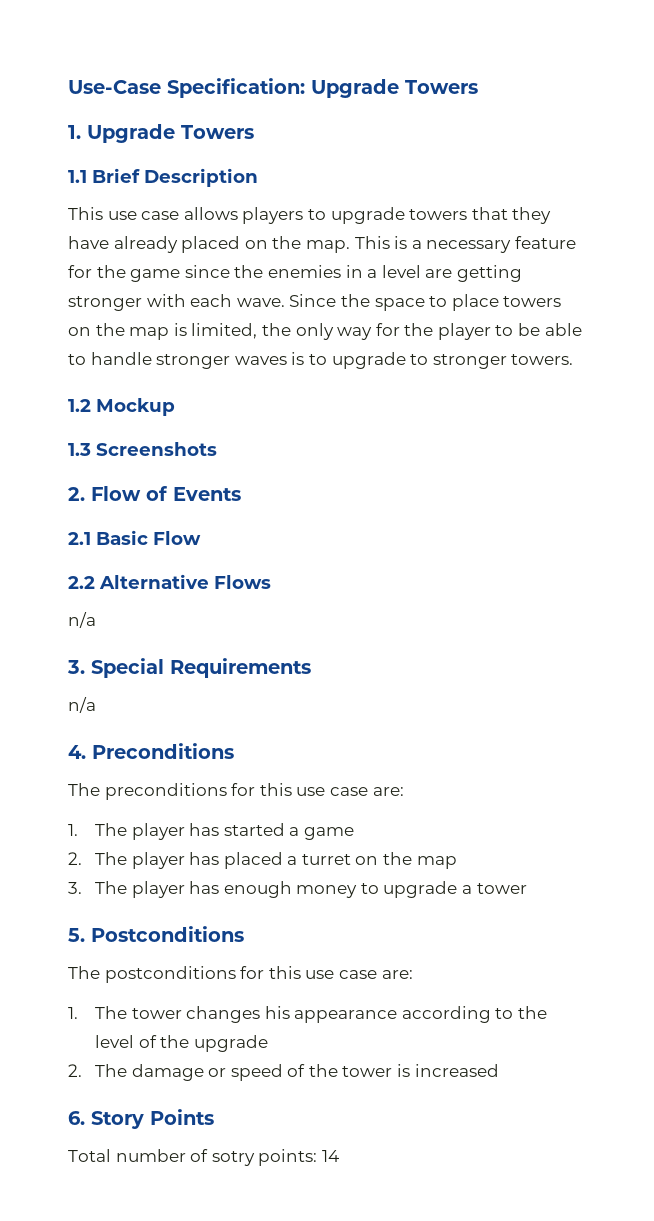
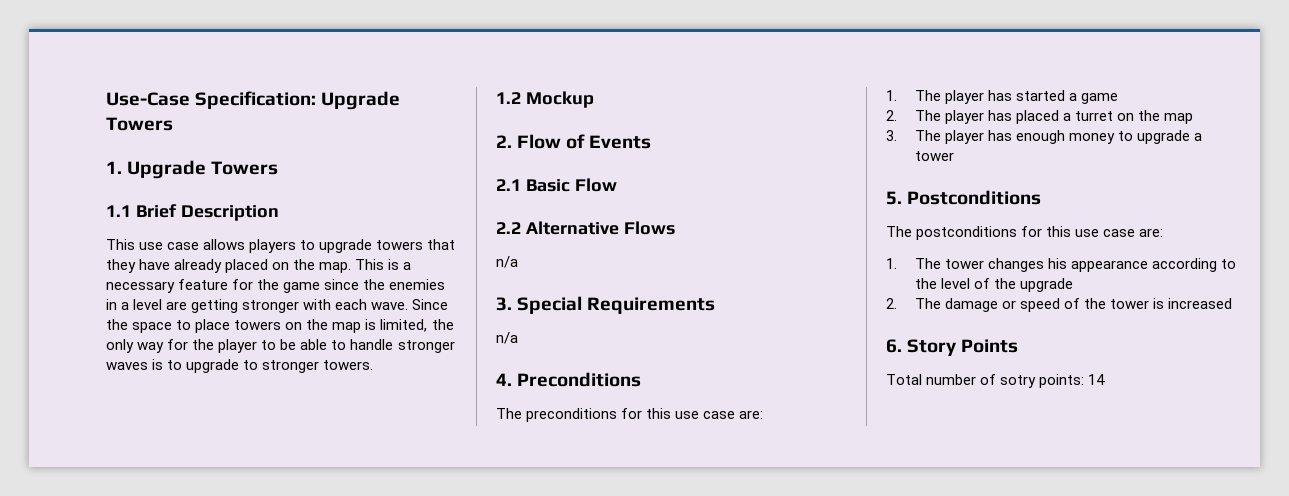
[68,442,217,456] // 1.3 Screenshots -> (594, 99) none

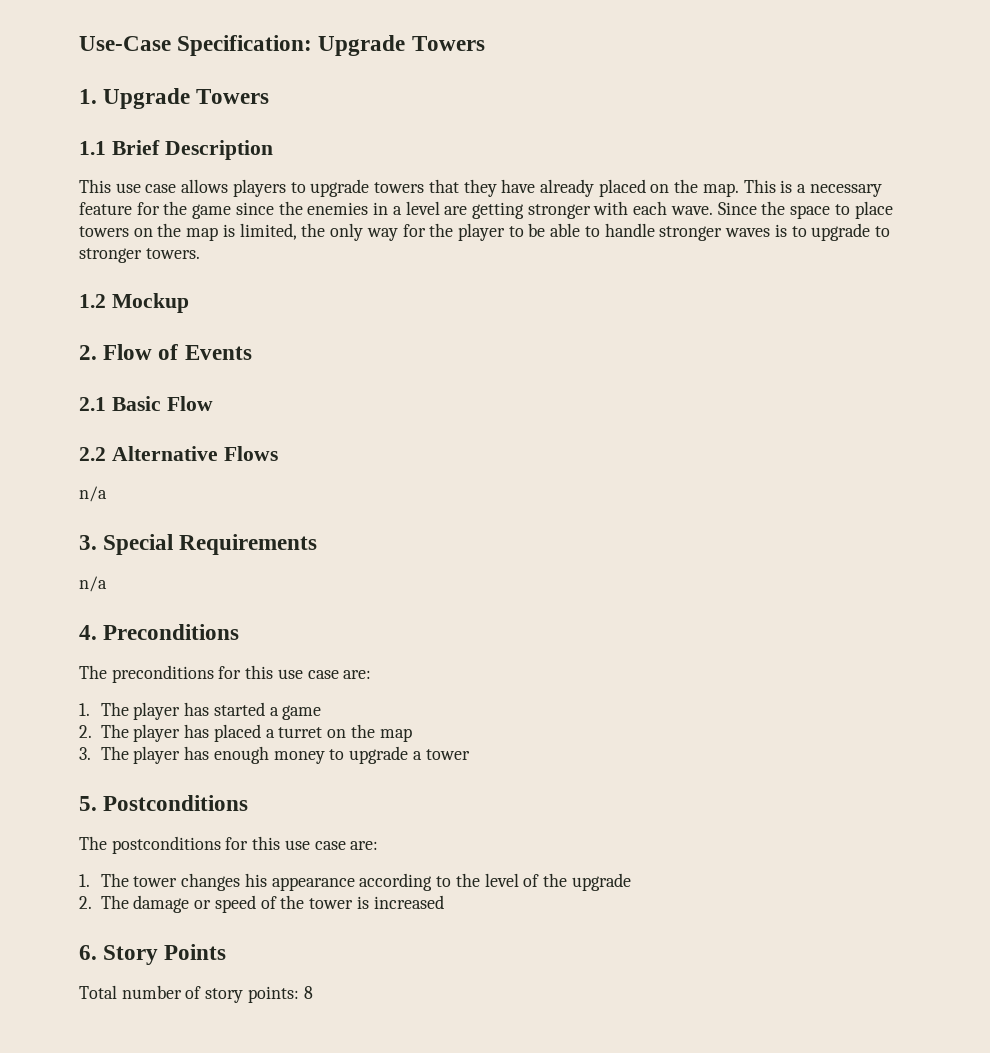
[1000,374,1106,388] sotry points: 14 -> [205,986,313,1003] story points: 8

